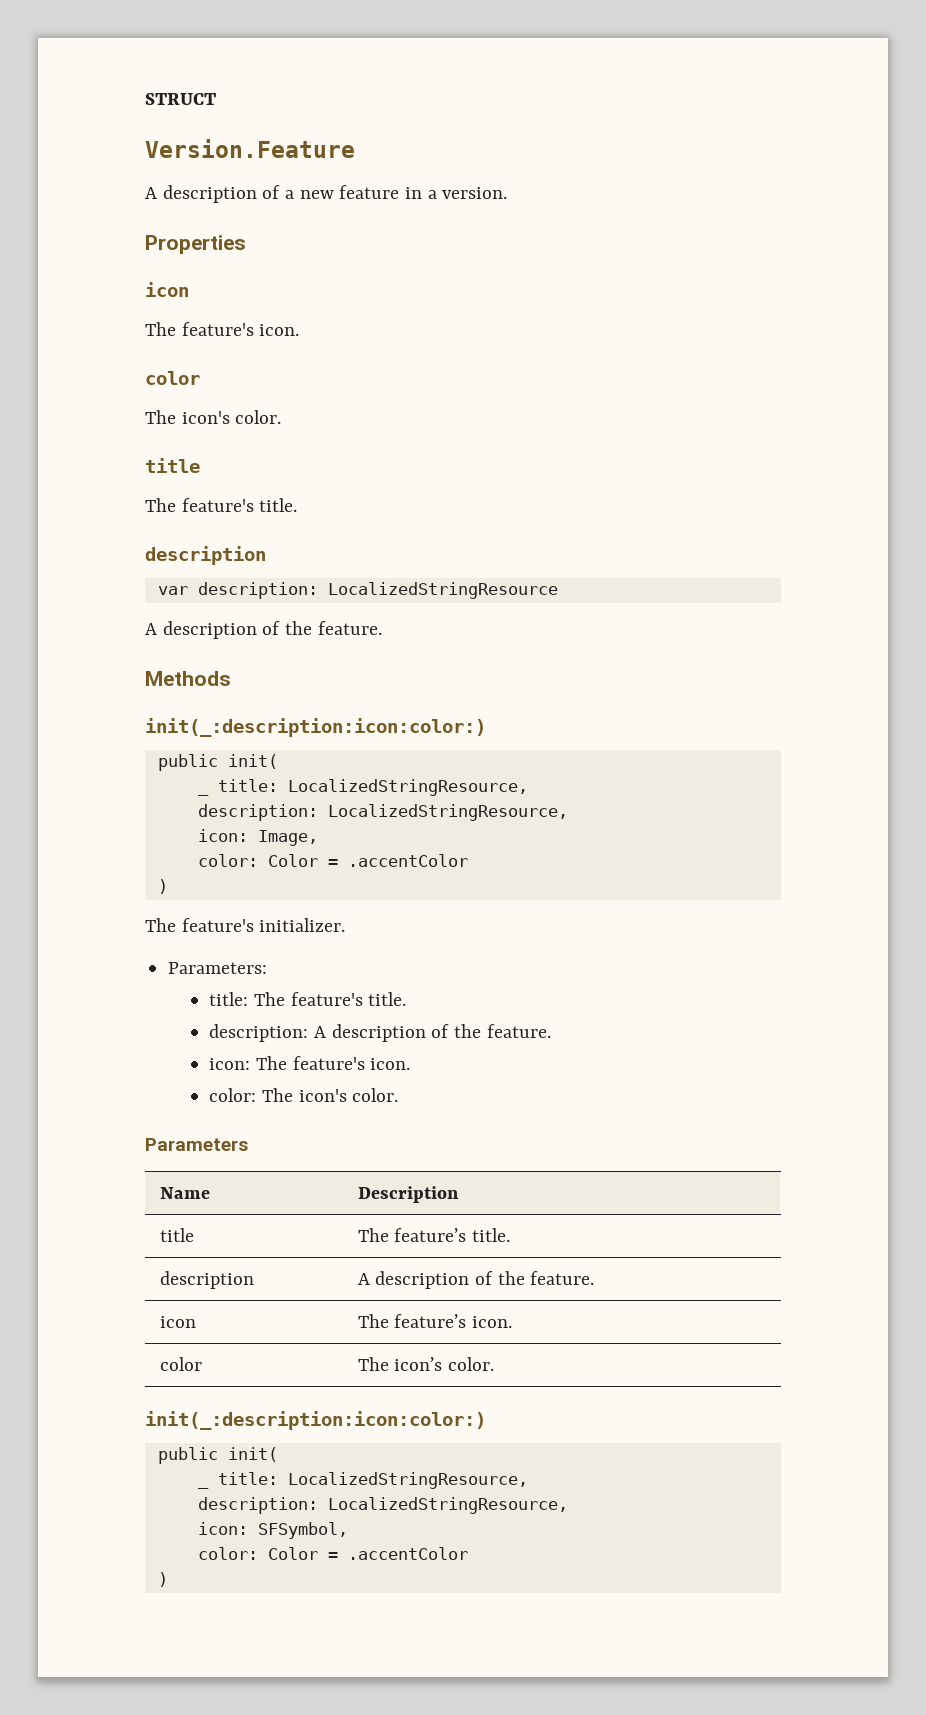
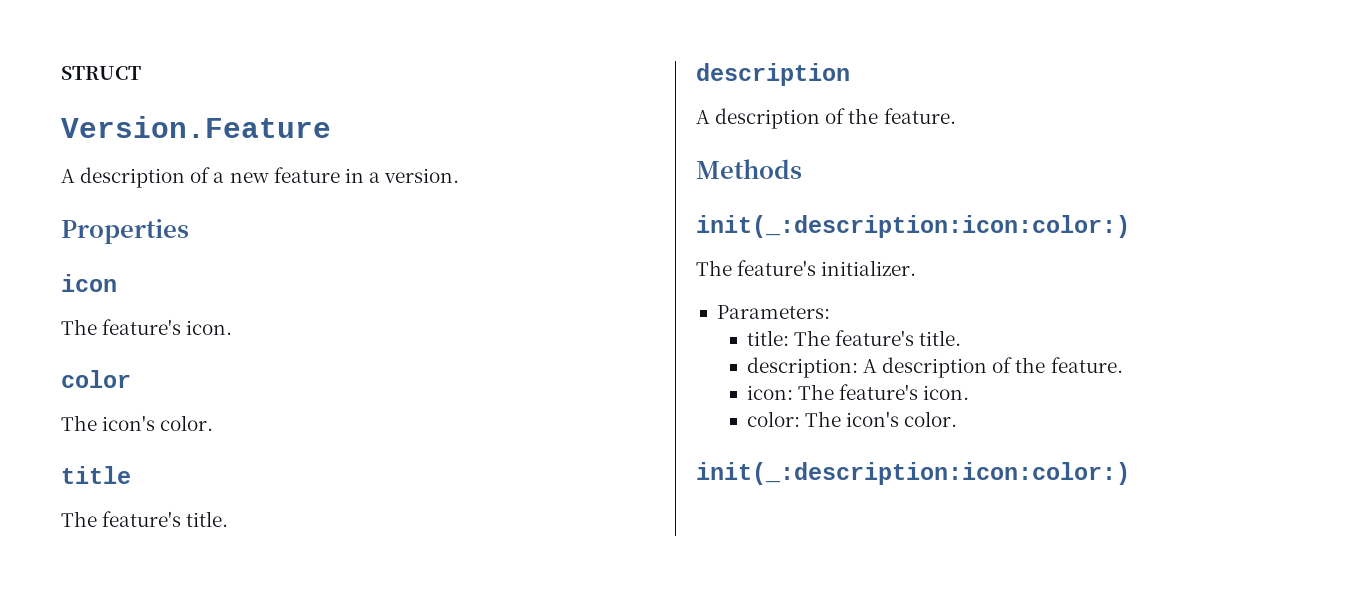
[157,582,558,599] // var description: LocalizedStringResource -> (850, 74) none
[157,754,278,771] [197,792,209,796] [217,779,528,796] [197,804,568,821] [197,829,318,846] [197,854,468,867] [157,879,168,894] // public init( // _ title: LocalizedStringResource, // description: LocalizedStringResource, // icon: Image, // color: Color = .accentColor // ) -> (1130, 226) none
[145,1138,248,1151] [159,1187,210,1199] [357,1186,459,1203] [159,1228,194,1242] [357,1228,511,1242] [159,1271,254,1289] [357,1271,595,1289] [159,1316,196,1328] [357,1314,513,1328] [159,1357,202,1371] [357,1357,495,1371] [145,1411,486,1430] [157,1447,278,1464] [197,1485,209,1489] [217,1472,528,1489] [197,1497,568,1514] [197,1522,348,1539] [197,1547,468,1560] [157,1572,168,1587] Parameters // Name | Description // title | The feature’s title. // description | A description of the feature. // icon | The feature’s icon. // color | The icon’s color. // init(_:description:icon:color:) // public init( // _ title: LocalizedStringResource, // description: LocalizedStringResource, // icon: SFSymbol, // color: Color = .accentColor // ) -> [696,462,1130,485] init(_:description:icon:color:)

